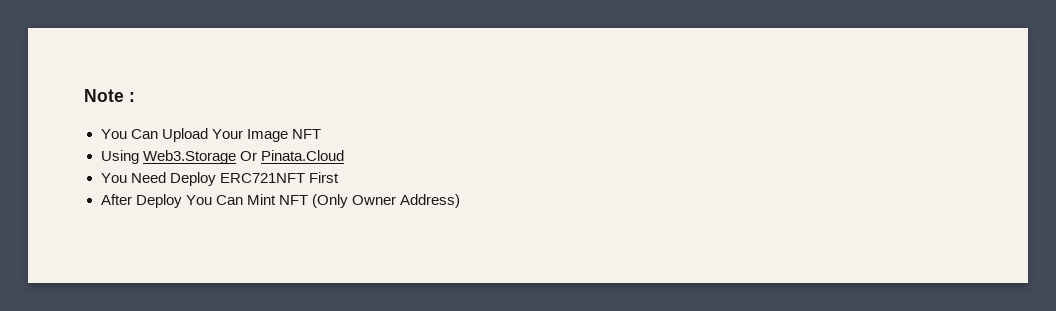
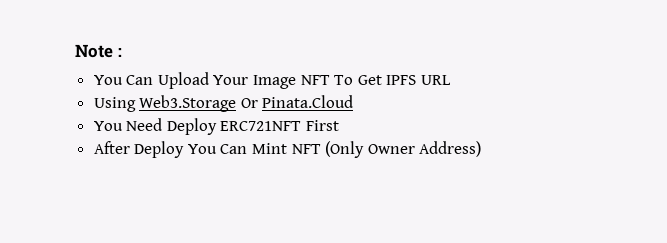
(321, 134) none -> [334,75,452,85] To Get IPFS URL

